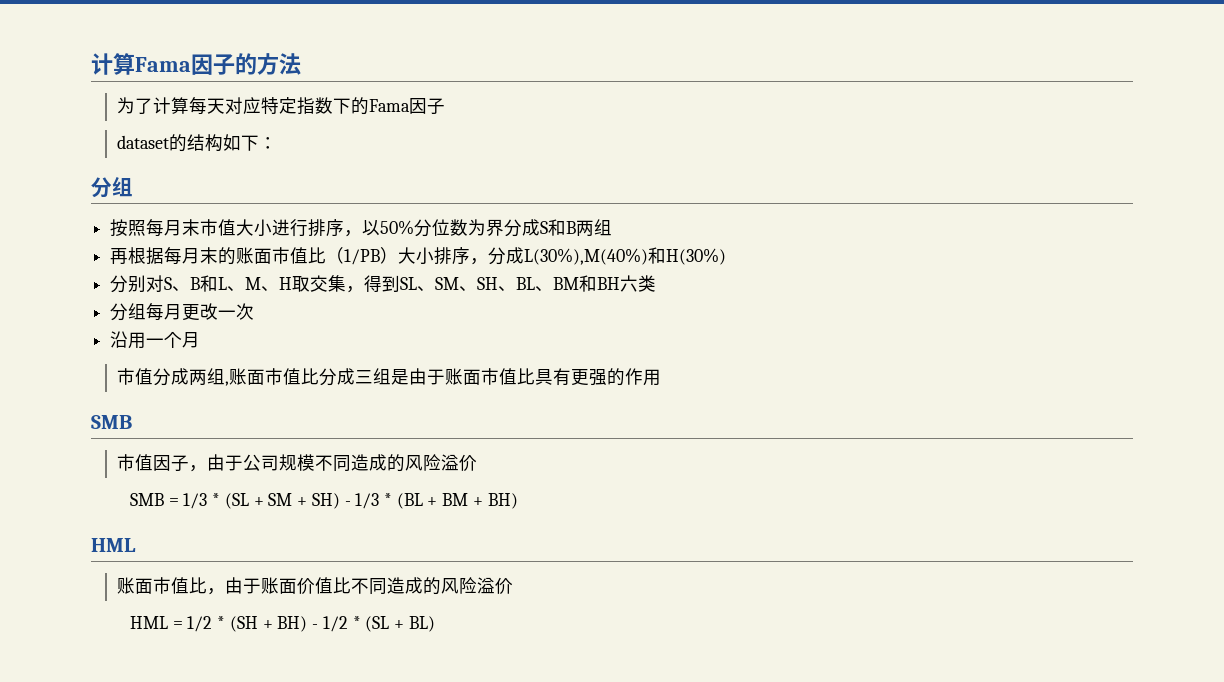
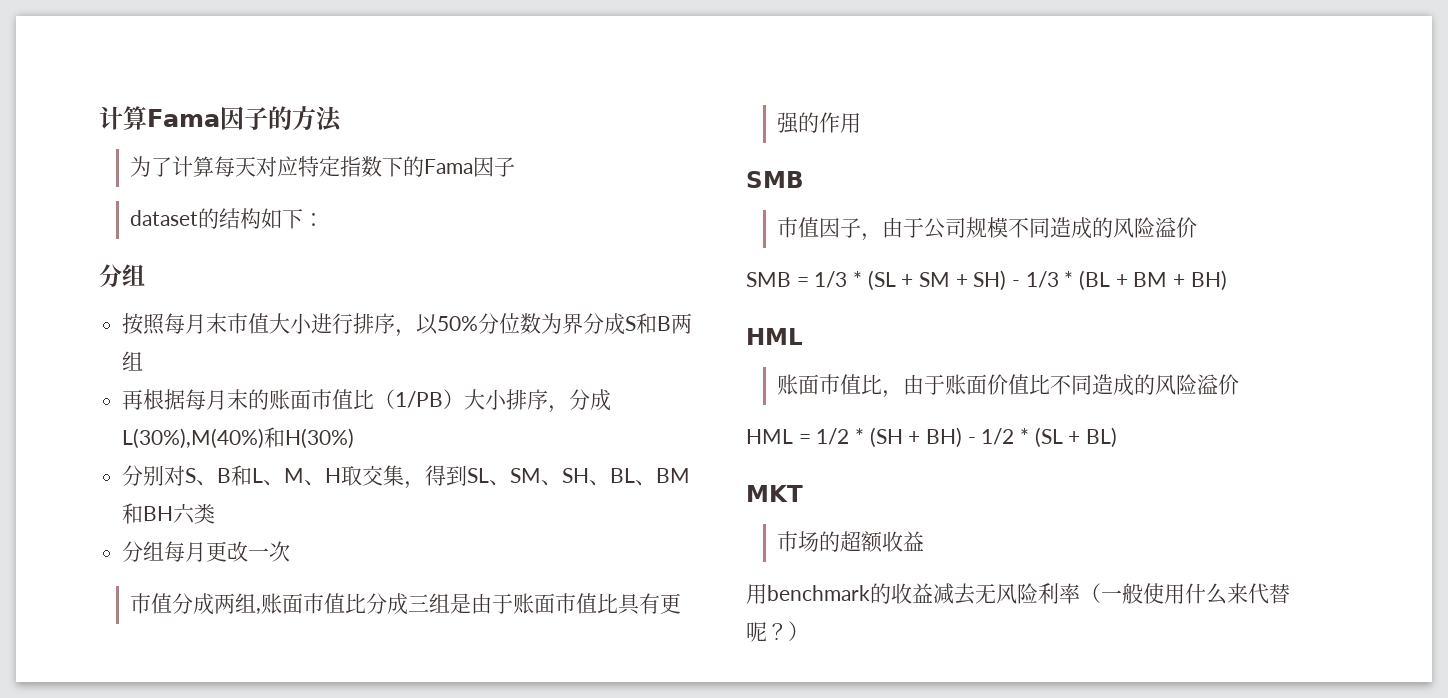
[110,331,201,349] // 沿用一个月 -> (291, 551) none
(435, 624) none -> [746,485,803,502] [777,531,925,553] [746,583,1290,605] [746,621,809,642] // MKT // 市场的超额收益 // 用benchmark的收益减去无风险利率（一般使用什么来代替呢？）

